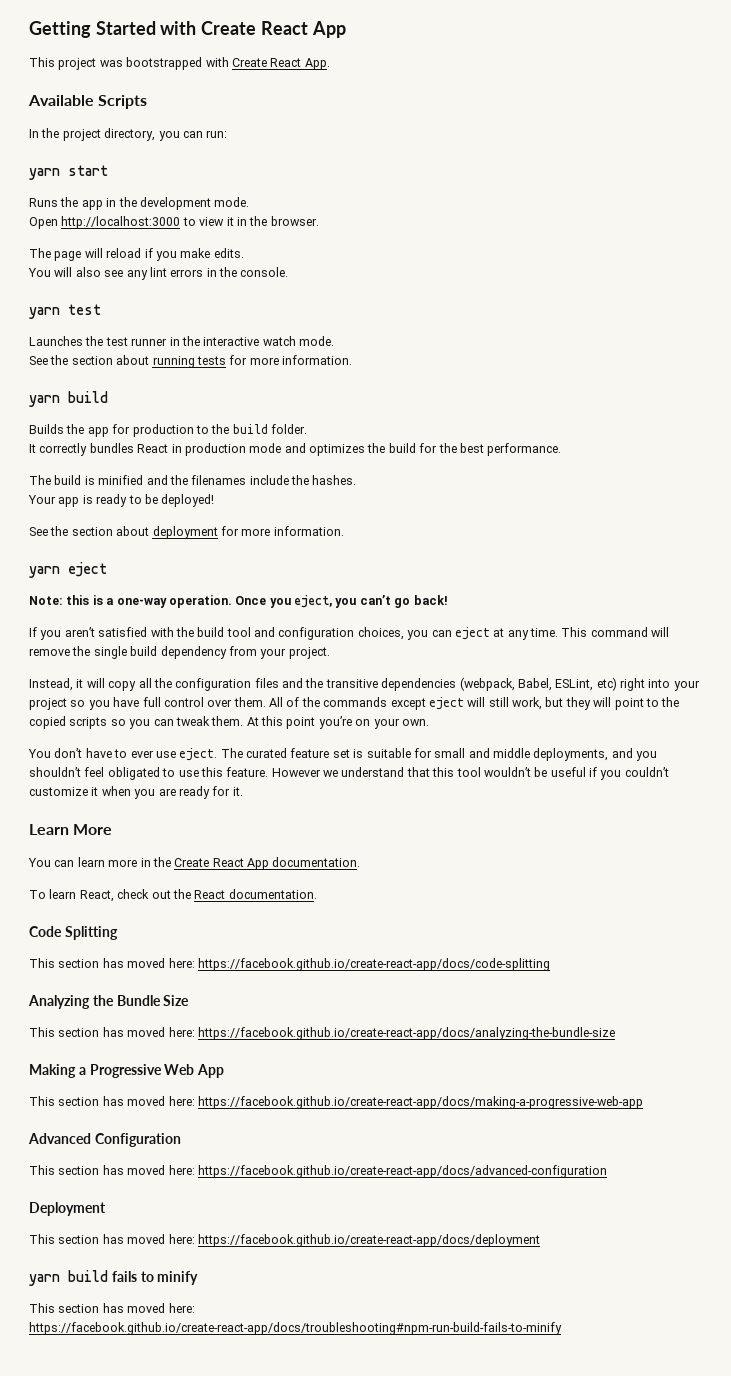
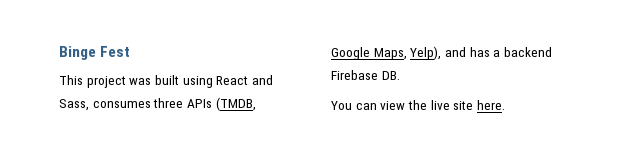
[29,21,346,38] [29,57,330,70] [28,95,148,109] [29,128,228,141] [29,165,108,180] [29,197,250,210] [29,216,319,229] [29,248,244,261] [28,267,289,280] [29,304,101,319] [29,336,334,346] [29,355,352,368] [29,391,108,407] [29,424,307,437] [29,443,562,456] [29,475,357,485] [28,494,215,507] [29,526,344,539] [29,562,107,578] [29,595,448,608] [29,627,670,640] [29,646,330,659] [29,677,700,691] [29,697,680,710] [29,716,429,729] [28,748,658,761] [29,767,669,780] [29,786,243,799] [29,824,113,835] [28,857,361,870] [29,889,317,902] [29,926,118,940] [29,958,550,971] [28,995,190,1009] [29,1027,615,1040] [29,1064,225,1078] [29,1096,643,1109] [28,1133,181,1147] [29,1165,607,1178] [29,1202,106,1216] [29,1234,540,1247] [29,1270,199,1286] [29,1303,195,1313] [29,1322,562,1335] Getting Started with Create React App // This project was bootstrapped with Create React App. // Available Scripts // In the project directory, you can run: // yarn start // Runs the app in the development mode. // Open http://localhost:3000 to view it in the browser. // The page will reload if you make edits. // You will also see any lint errors in the console. // yarn test // Launches the test runner in the interactive watch mode. // See the section about running tests for more information. // yarn build // Builds the app for production to the build folder. // It correctly bundles React in production mode and optimizes the build for the best performance. // The build is minified and the filenames include the hashes. // Your app is ready to be deployed! // See the section about deployment for more information. // yarn eject // Note: this is a one-way operation. Once you eject, you can’t go back! // If you aren’t satisfied with the build tool and configuration choices, you can eject at any time. This command will remove the single build dependency from your project. // Instead, it will copy all the configuration files and the transitive dependencies (webpack, Babel, ESLint, etc) right into your project so you have full control over them. All of the commands except eject will still work, but they will point to the copied scripts so you can tweak them. At this point you’re on your own. // You don’t have to ever use eject. The curated feature set is suitable for small and middle deployments, and you shouldn’t feel obligated to use this feature. However we understand that this tool wouldn’t be useful if you couldn’t customize it when you are ready for it. // Learn More // You can learn more in the Create React App documentation. // To learn React, check out the React documentation. // Code Splitting // This section has moved here: https://facebook.github.io/create-react-app/docs/code-splitting // Analyzing the Bundle Size // This section has moved here: https://facebook.github.io/create-react-app/docs/analyzing-the-bundle-size // Making a Progressive Web App // This section has moved here: https://facebook.github.io/create-react-app/docs/making-a-progressive-web-app // Advanced Configuration // This section has moved here: https://facebook.github.io/create-react-app/docs/advanced-configuration // Deployment // This section has moved here: https://facebook.github.io/create-react-app/docs/deployment // yarn build fails to minify // This section has moved here: https://facebook.github.io/create-react-app/docs/troubleshooting#npm-run-build-fails-to-minify -> [59,46,131,60] [59,75,273,88] [59,97,256,111] [331,46,552,60] [331,70,400,80] [331,100,505,110] Binge Fest // This project was built using React and Sass, consumes three APIs (TMDB, Google Maps, Yelp), and has a backend Firebase DB. // You can view the live site here.

